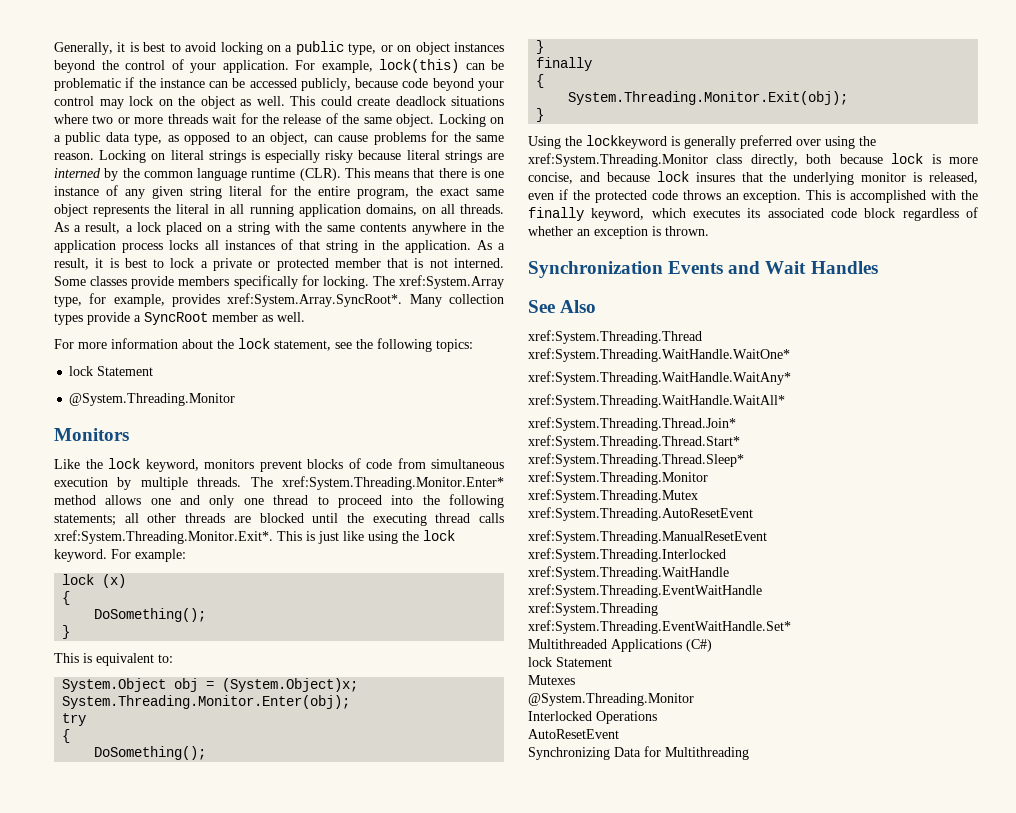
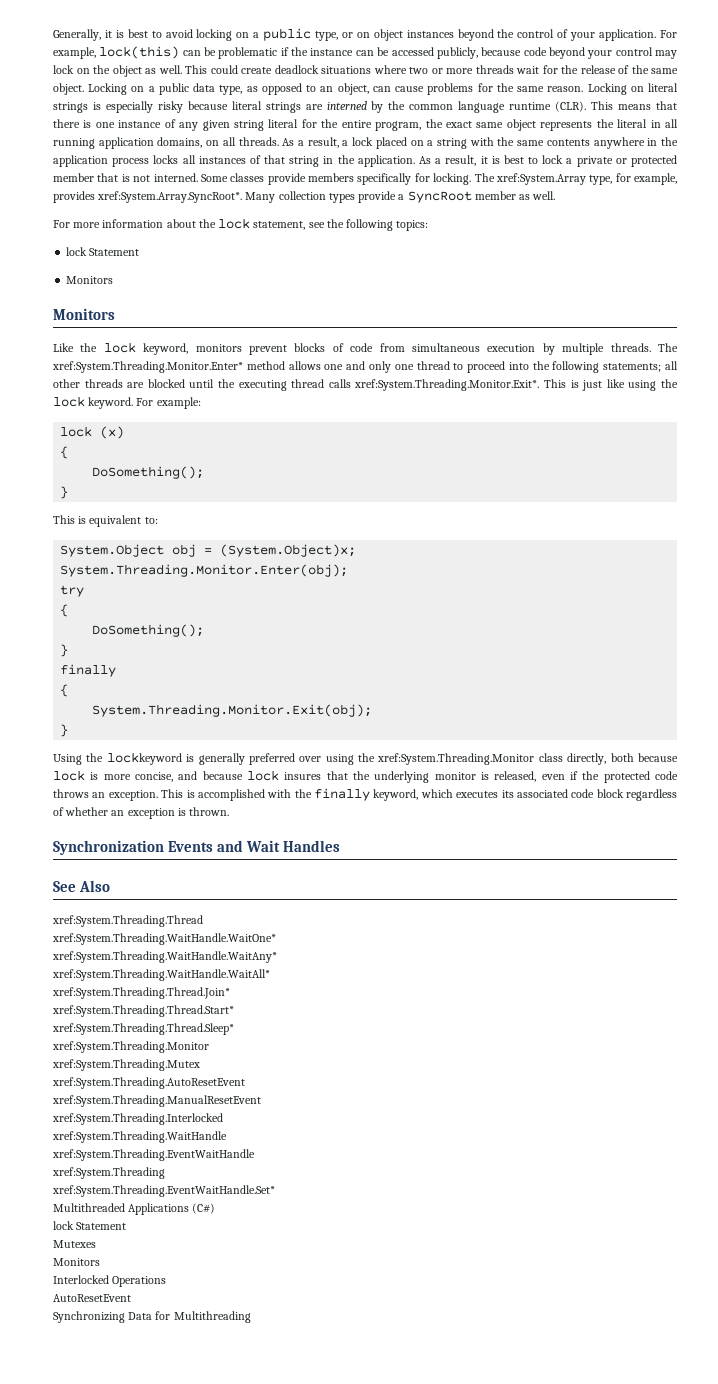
[69,393,236,406] @System.Threading.Monitor -> [66,276,114,284] Monitors
[528,693,694,706] @System.Threading.Monitor -> [53,1258,100,1266] Monitors

